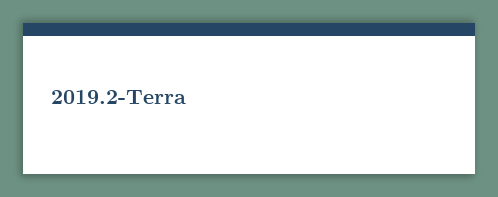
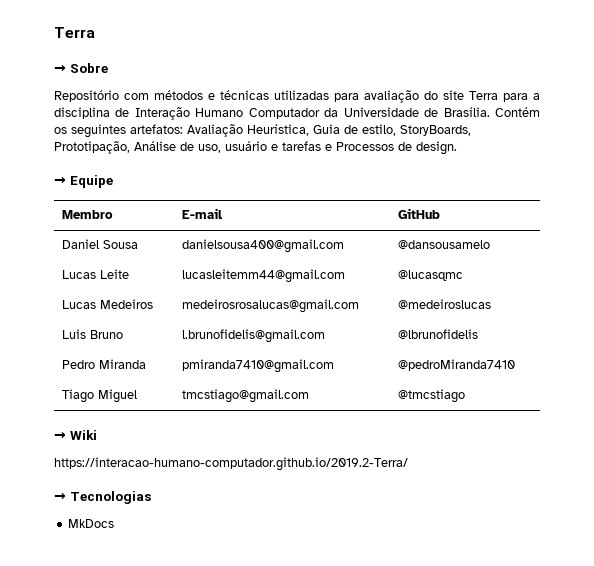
[51,90,186,104] 2019.2-Terra -> [54,27,95,38] [54,63,108,73] [54,90,540,103] [54,107,541,120] [54,124,471,138] [54,141,457,155] [54,175,113,188] [62,210,114,219] [182,208,224,219] [398,208,441,219] [62,239,139,249] [182,239,345,253] [398,240,491,249] [62,269,130,279] [182,269,346,283] [398,270,464,281] [62,299,154,309] [182,299,360,313] [398,299,492,309] [62,329,124,339] [182,329,326,343] [398,329,479,339] [62,359,147,369] [182,359,335,373] [398,359,516,371] [62,389,138,403] [182,389,310,403] [398,389,466,403] [54,430,97,440] [54,457,408,471] [54,491,151,504] [68,519,115,528] Terra // → Sobre // Repositório com métodos e técnicas utilizadas para avaliação do site Terra para a disciplina de Interação Humano Computador da Universidade de Brasília. Contém os seguintes artefatos: Avaliação Heurística, Guia de estilo, StoryBoards, Prototipação, Análise de uso, usuário e tarefas e Processos de design. // → Equipe // Membro | E-mail | GitHub // Daniel Sousa | danielsousa400@gmail.com | @dansousamelo // Lucas Leite | lucasleitemm44@gmail.com | @lucasqmc // Lucas Medeiros | medeirosrosalucas@gmail.com | @medeiroslucas // Luis Bruno | l.brunofidelis@gmail.com | @lbrunofidelis // Pedro Miranda | pmiranda7410@gmail.com | @pedroMiranda7410 // Tiago Miguel | tmcstiago@gmail.com | @tmcstiago // → Wiki // https://interacao-humano-computador.github.io/2019.2-Terra/ // → Tecnologias // MkDocs

